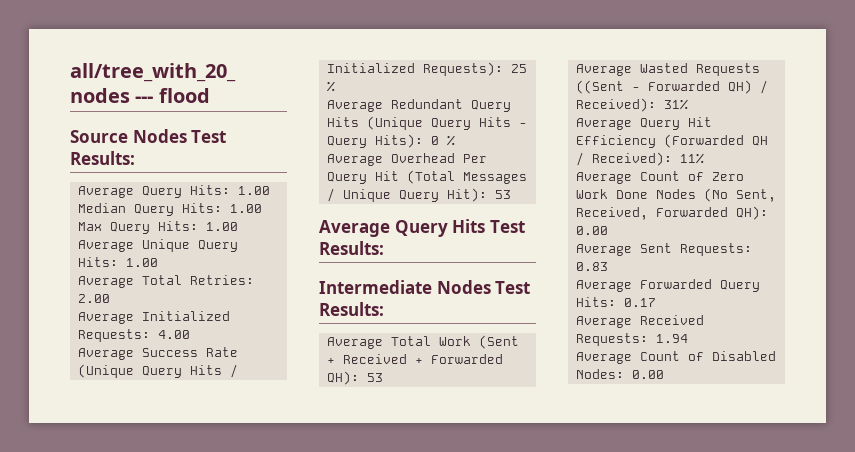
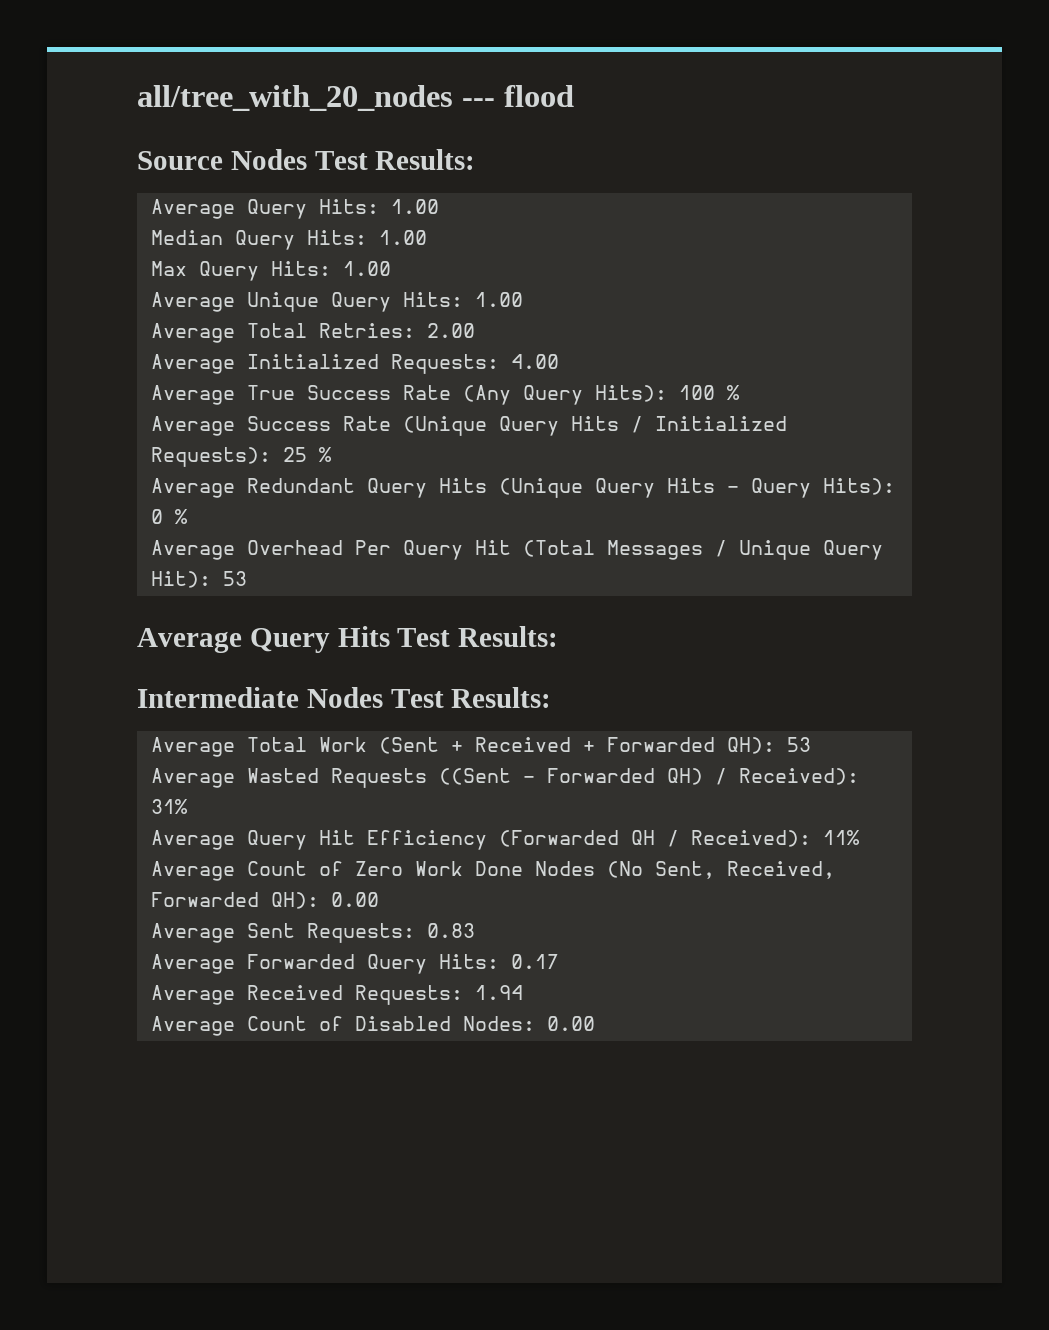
(190, 334) none -> [150,385,740,405] // Average True Success Rate (Any Query Hits): 100 %

